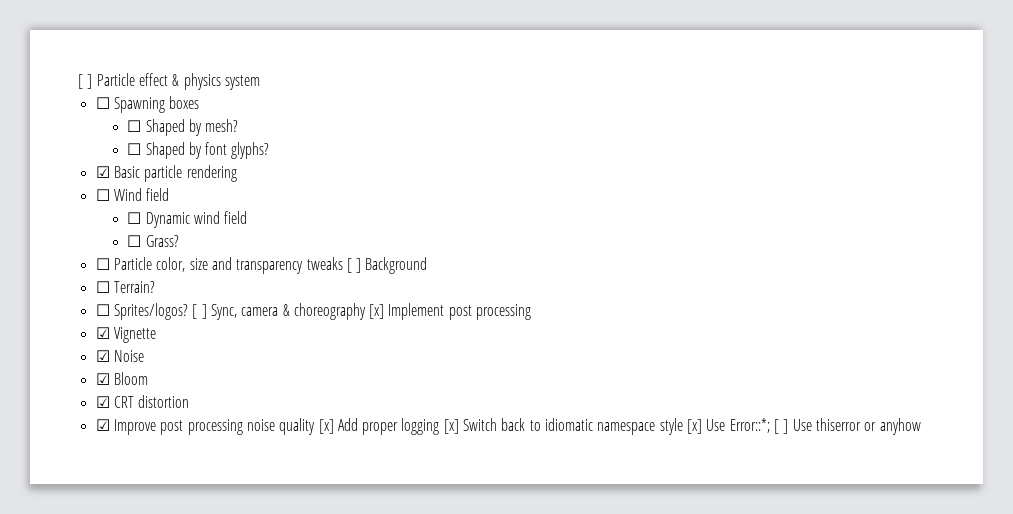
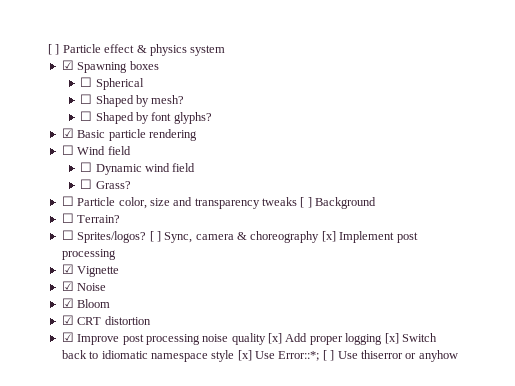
[95,97,110,109] ☐ -> [61,60,74,70] ☑
(200, 102) none -> [80,77,144,90] // ☐ Spherical

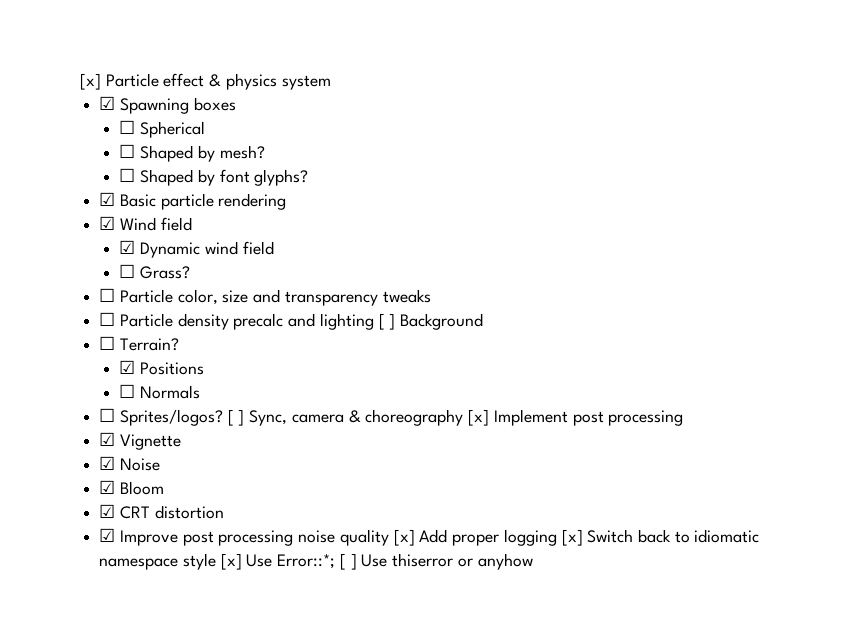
[48,44,60,55] [ ] -> [80,73,101,90] [x]
[61,145,74,155] ☐ -> [99,216,116,230] ☑
[80,162,93,172] ☐ -> [119,240,136,254] ☑
(297, 201) none -> [99,312,374,330] // ☐ Particle density precalc and lighting
(121, 219) none -> [119,360,205,375] [119,384,201,399] // ☑ Positions // ☐ Normals

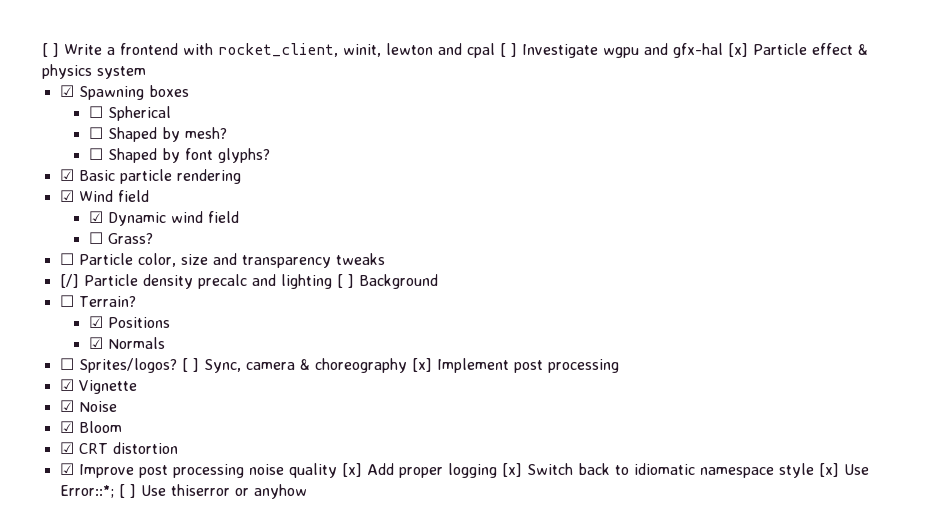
(80, 81) none -> [42,43,723,58] [ ] Write a frontend with rocket_client, winit, lewton and cpal [ ] Investigate wgpu and gfx-hal
[99,312,116,326] ☐ -> [59,274,79,288] [/]
[119,384,136,398] ☐ -> [88,337,103,349] ☑

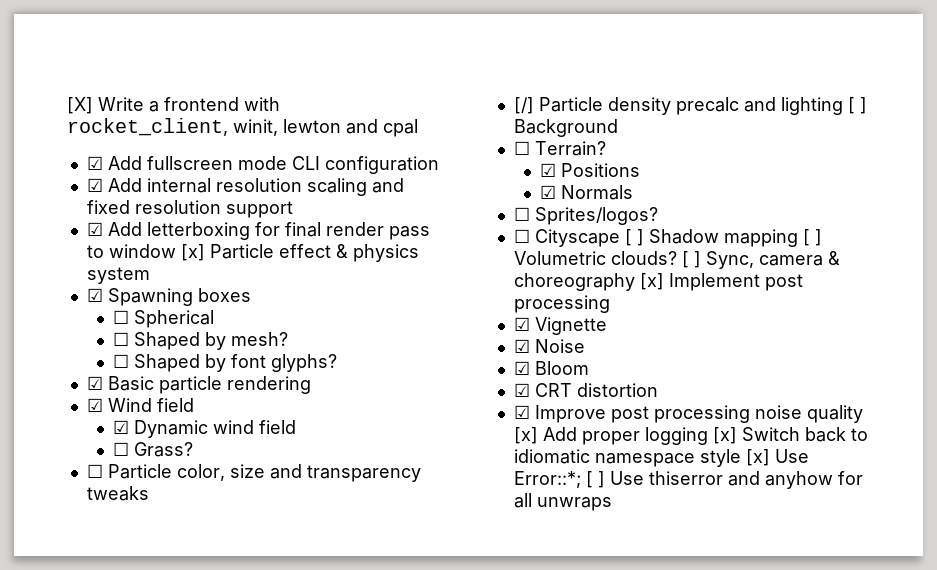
[42,43,59,57] [ ] -> [67,97,93,114] [X]
[500,43,723,58] [ ] Investigate wgpu and gfx-hal -> [86,156,439,174] [86,178,404,196] [86,200,293,218] [86,222,430,240] [86,244,176,258] // ☑ Add fullscreen mode CLI configuration // ☑ Add internal resolution scaling and fixed resolution support // ☑ Add letterboxing for final render pass to window
(177, 365) none -> [513,229,822,247] [513,251,677,265] // ☐ Cityscape [ ] Shadow mapping [ ] Volumetric clouds?
[234,484,307,499] or anyhow -> [727,471,863,489] [513,493,612,511] and anyhow for all unwraps

